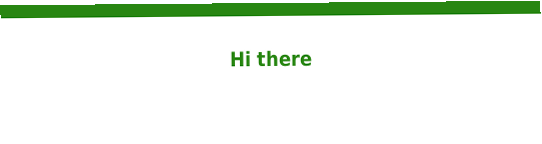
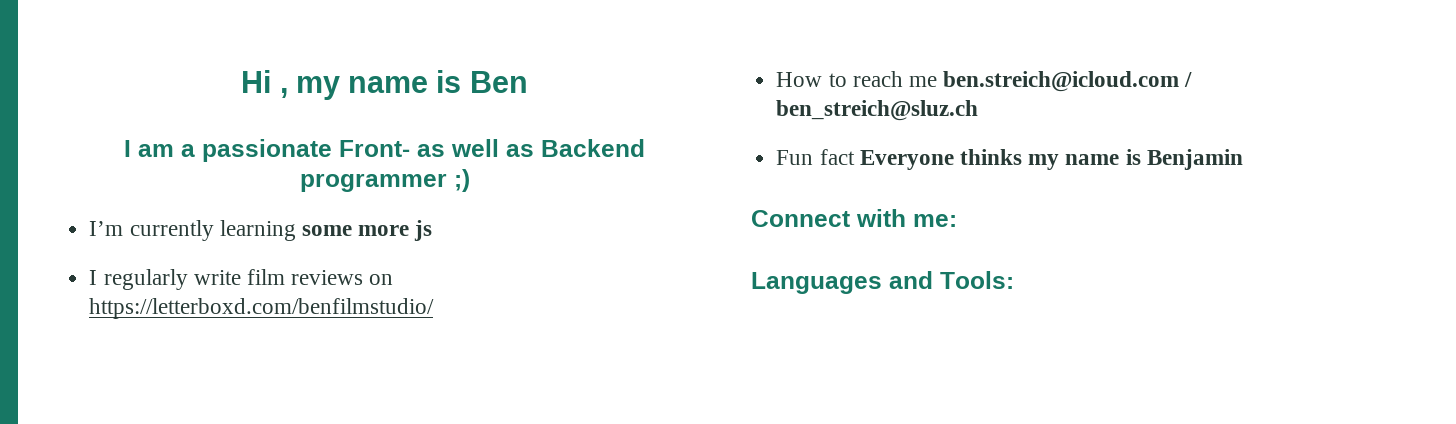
[256,49,312,68] there -> [279,70,528,100] [124,139,645,162] [299,169,470,192] [89,220,433,241] [89,269,394,290] [89,298,435,319] [776,71,1193,92] [776,100,979,121] [776,149,1243,170] [751,209,957,227] [751,271,1014,294] , my name is Ben // I am a passionate Front- as well as Backend programmer ;) // I’m currently learning some more js // I regularly write film reviews on https://letterboxd.com/benfilmstudio/ // How to reach me ben.streich@icloud.com / ben_streich@sluz.ch // Fun fact Everyone thinks my name is Benjamin // Connect with me: // Languages and Tools:

